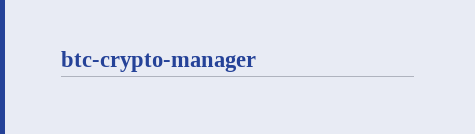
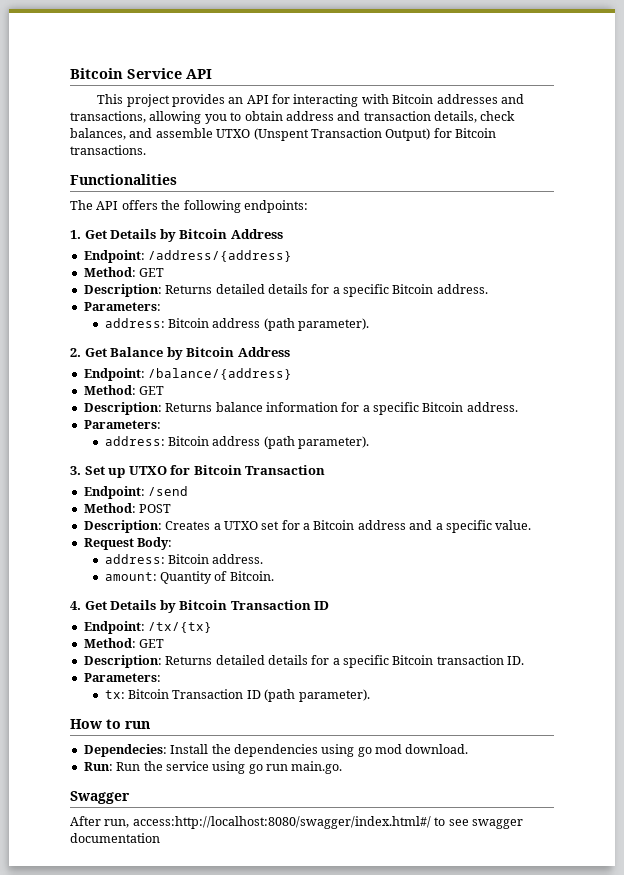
[61,51,256,72] btc-crypto-manager -> [70,68,212,79] [97,94,524,107] [70,111,516,124] [70,128,496,141] [70,145,146,155] [70,174,177,185] [70,200,308,213] [70,229,283,242] [83,250,293,263] [83,267,165,277] [83,284,488,297] [83,302,161,311] [104,318,370,331] [70,347,290,360] [83,368,293,381] [83,385,165,395] [83,402,518,415] [83,420,161,429] [104,436,370,449] [70,465,326,478] [83,486,189,499] [83,503,172,513] [83,520,532,533] [83,537,173,550] [104,554,264,564] [104,571,274,584] [70,600,330,613] [83,621,213,634] [83,638,165,648] [83,655,525,668] [83,673,161,682] [104,689,370,702] [70,719,150,729] [83,744,469,757] [83,761,343,774] [70,791,130,804] [70,816,523,829] [70,833,160,843] Bitcoin Service API // This project provides an API for interacting with Bitcoin addresses and transactions, allowing you to obtain address and transaction details, check balances, and assemble UTXO (Unspent Transaction Output) for Bitcoin transactions. // Functionalities // The API offers the following endpoints: // 1. Get Details by Bitcoin Address // Endpoint: /address/{address} // Method: GET // Description: Returns detailed details for a specific Bitcoin address. // Parameters: // address: Bitcoin address (path parameter). // 2. Get Balance by Bitcoin Address // Endpoint: /balance/{address} // Method: GET // Description: Returns balance information for a specific Bitcoin address. // Parameters: // address: Bitcoin address (path parameter). // 3. Set up UTXO for Bitcoin Transaction // Endpoint: /send // Method: POST // Description: Creates a UTXO set for a Bitcoin address and a specific value. // Request Body: // address: Bitcoin address. // amount: Quantity of Bitcoin. // 4. Get Details by Bitcoin Transaction ID // Endpoint: /tx/{tx} // Method: GET // Description: Returns detailed details for a specific Bitcoin transaction ID. // Parameters: // tx: Bitcoin Transaction ID (path parameter). // How to run // Dependecies: Install the dependencies using go mod download. // Run: Run the service using go run main.go. // Swagger // After run, access:http://localhost:8080/swagger/index.html#/ to see swagger documentation

